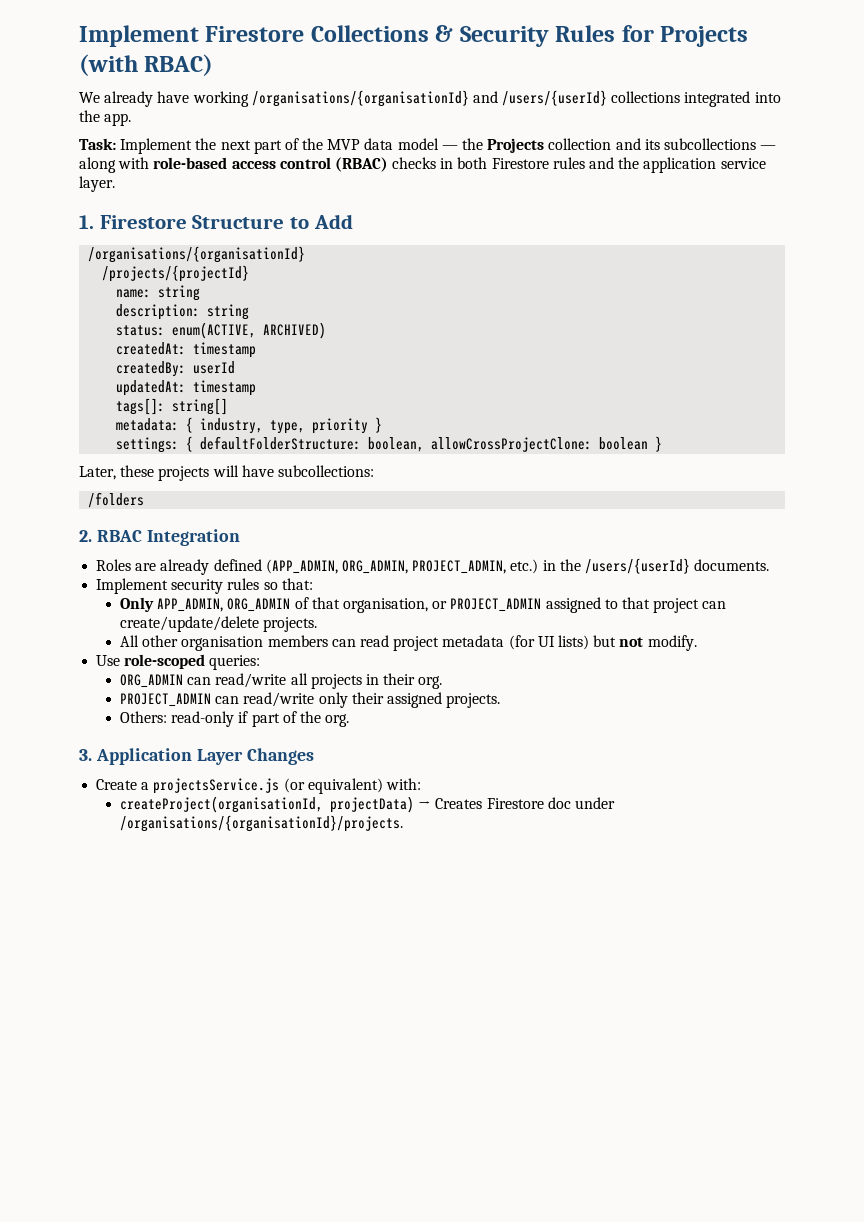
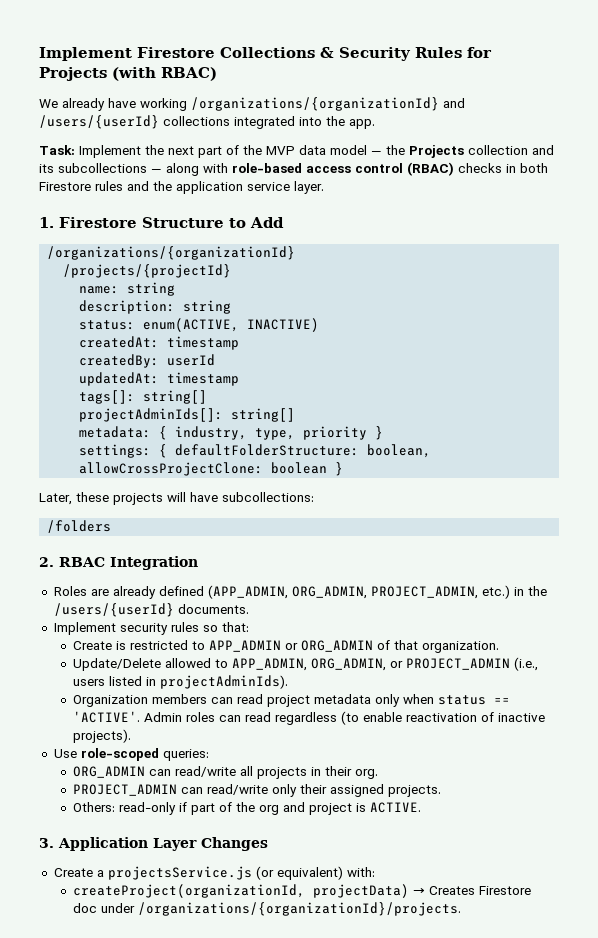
[251,90,469,107] /organisations/{organisationId} -> [191,97,439,111] /organizations/{organizationId}
[88,246,306,263] /organisations/{organisationId} -> [47,246,296,260] /organizations/{organizationId}
[263,322,327,339] ARCHIVED) -> [247,318,320,332] INACTIVE)
(229, 406) none -> [79,408,296,422] // projectAdminIds[]: string[]
[120,597,727,613] [120,616,318,632] [120,635,264,651] Only APP_ADMIN, ORG_ADMIN of that organisation, or PROJECT_ADMIN assigned to that project can create/update/delete projects. // All other organisation -> [73,640,500,653] [73,657,539,671] [73,675,289,689] [73,695,149,707] Create is restricted to APP_ADMIN or ORG_ADMIN of that organization. // Update/Delete allowed to APP_ADMIN, ORG_ADMIN, or PROJECT_ADMIN (i.e., users listed in projectAdminIds). // Organization
[508,635,697,651] (for UI lists) but not modify. -> [375,694,511,707] [73,711,546,725] [73,729,132,743] only when status == 'ACTIVE'. Admin roles can read regardless (to enable reactivation of inactive projects).
[325,714,350,727] org. -> [259,802,422,815] org and project is ACTIVE.
[120,796,324,813] createProject(organisationId, -> [73,884,306,898] createProject(organizationId,
[120,815,404,832] /organisations/{organisationId}/projects. -> [138,902,462,916] /organizations/{organizationId}/projects.

